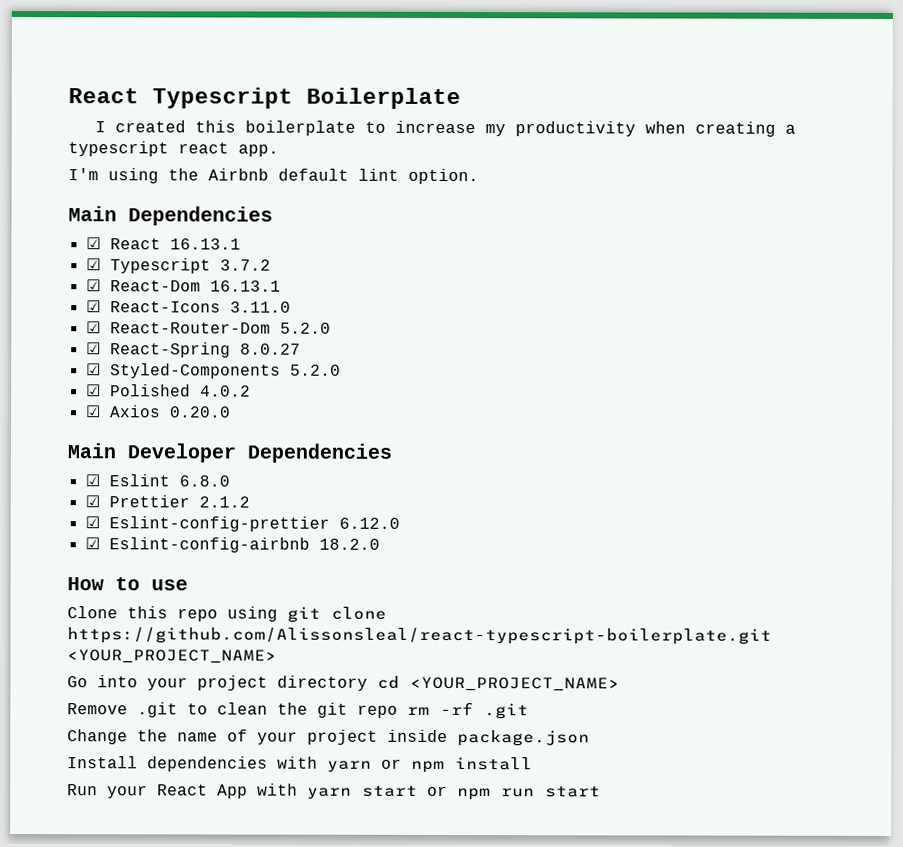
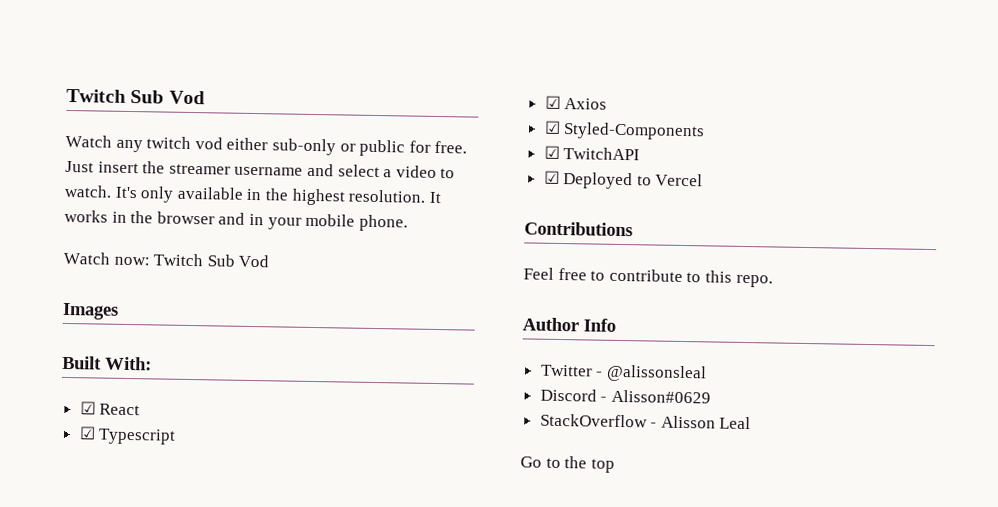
[68,87,461,110] [95,120,797,137] [68,141,279,157] [68,168,479,185] [68,206,273,226] React Typescript Boilerplate // I created this boilerplate to increase my productivity when creating a typescript react app. // I'm using the Airbnb default lint option. // Main Dependencies -> [66,88,205,105] [65,134,468,157] [65,160,456,179] [64,184,441,206] [64,209,408,232] [63,251,270,268] [62,302,119,320] [62,355,152,371] Twitch Sub Vod // Watch any twitch vod either sub-only or public for free. Just insert the streamer username and select a video to watch. It's only available in the highest resolution. It works in the browser and in your mobile phone. // Watch now: Twitch Sub Vod // Images // Built With:
[169,238,241,250] 16.13.1 -> (141, 409) none
[219,259,271,271] [85,279,281,292] [85,300,291,313] [85,321,331,334] [85,342,301,358] 3.7.2 // ☑ React-Dom 16.13.1 // ☑ React-Icons 3.11.0 // ☑ React-Router-Dom 5.2.0 // ☑ React-Spring 8.0.27 -> [544,95,608,110] // ☑ Axios
[289,364,341,376] [85,384,251,397] [85,405,231,418] [67,443,392,463] [84,474,230,487] [84,495,250,508] [84,516,400,532] [84,537,380,553] [67,577,188,591] [67,606,387,623] [67,627,772,645] [67,649,277,664] [67,675,620,692] [67,701,529,720] [67,729,590,747] [67,756,533,773] [67,783,601,801] 5.2.0 // ☑ Polished 4.0.2 // ☑ Axios 0.20.0 // Main Developer Dependencies // ☑ Eslint 6.8.0 // ☑ Prettier 2.1.2 // ☑ Eslint-config-prettier 6.12.0 // ☑ Eslint-config-airbnb 18.2.0 // How to use // Clone this repo using git clone https://github.com/Alissonsleal/react-typescript-boilerplate.git <YOUR_PROJECT_NAME> // Go into your project directory cd <YOUR_PROJECT_NAME> // Remove .git to clean the git repo rm -rf .git // Change the name of your project inside package.json // Install dependencies with yarn or npm install // Run your React App with yarn start or npm run start -> [543,145,641,161] [543,170,704,190] [524,221,633,237] [523,267,773,288] [522,317,616,332] [540,364,707,383] [539,388,711,404] [539,413,752,430] [520,456,615,473] // ☑ TwitchAPI // ☑ Deployed to Vercel // Contributions // Feel free to contribute to this repo. // Author Info // Twitter - @alissonsleal // Discord - Alisson#0629 // StackOverflow - Alisson Leal // Go to the top

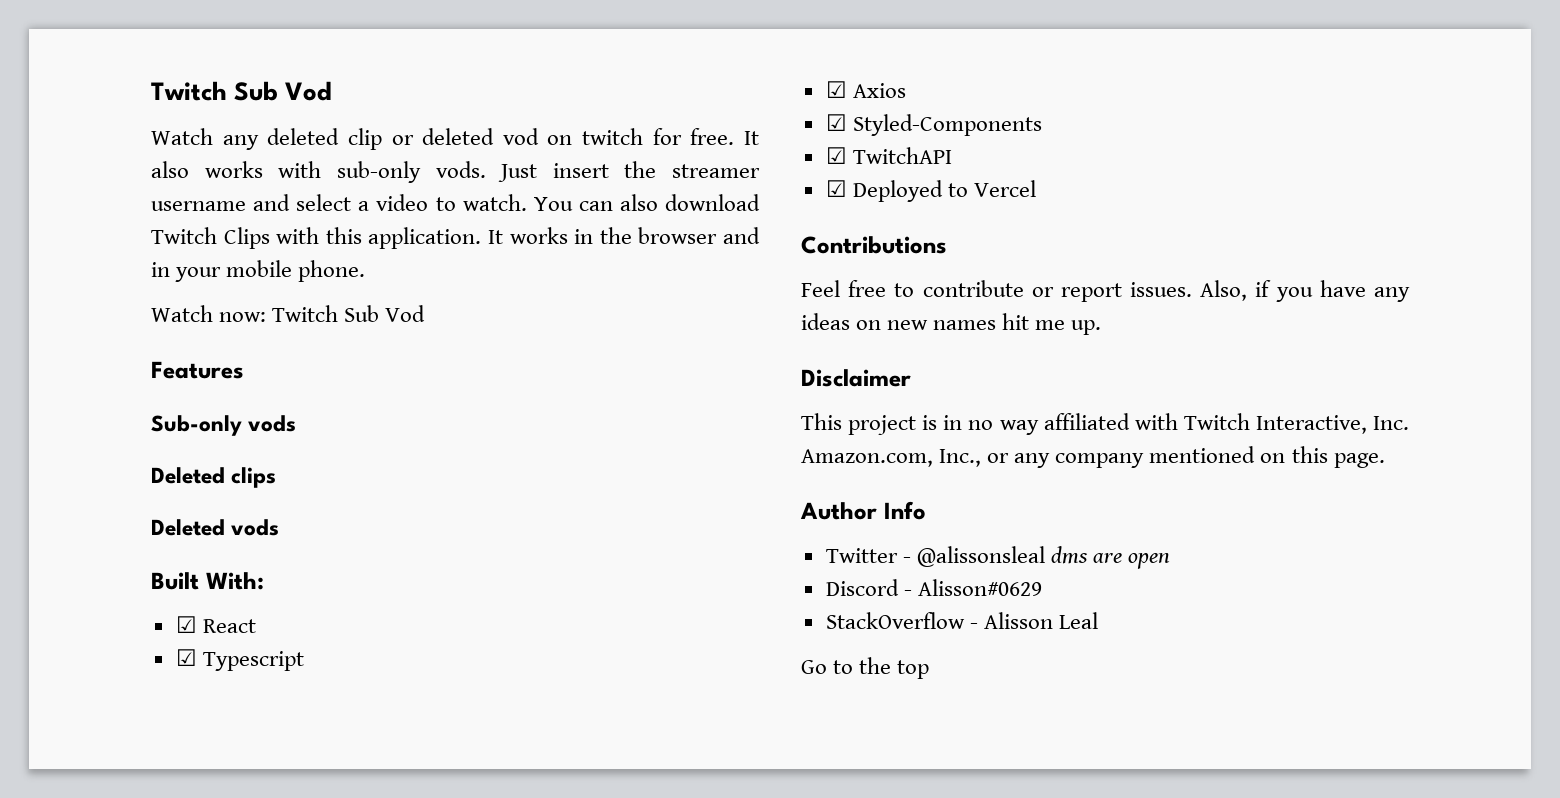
[146,136,468,157] twitch vod either sub-only or public for free. -> [267,128,759,150] [151,161,486,183] deleted clip or deleted vod on twitch for free. It also works with sub-only vods.
[114,186,427,206] It's only available in the highest resolution. -> [533,194,761,211] [151,227,482,249] You can also download Twitch Clips with this application.
[62,302,119,320] Images -> [151,361,244,379] [151,415,297,436] [151,467,277,488] [151,519,280,536] Features // Sub-only vods // Deleted clips // Deleted vods
[686,270,773,288] to this repo. -> [1031,280,1410,302] [801,313,1102,335] [801,369,911,387] [801,413,1409,435] [801,446,1385,468] or report issues. Also, if you have any ideas on new names hit me up. // Disclaimer // This project is in no way affiliated with Twitch Interactive, Inc. Amazon.com, Inc., or any company mentioned on this page.
(707, 373) none -> [1050,546,1171,569] dms are open

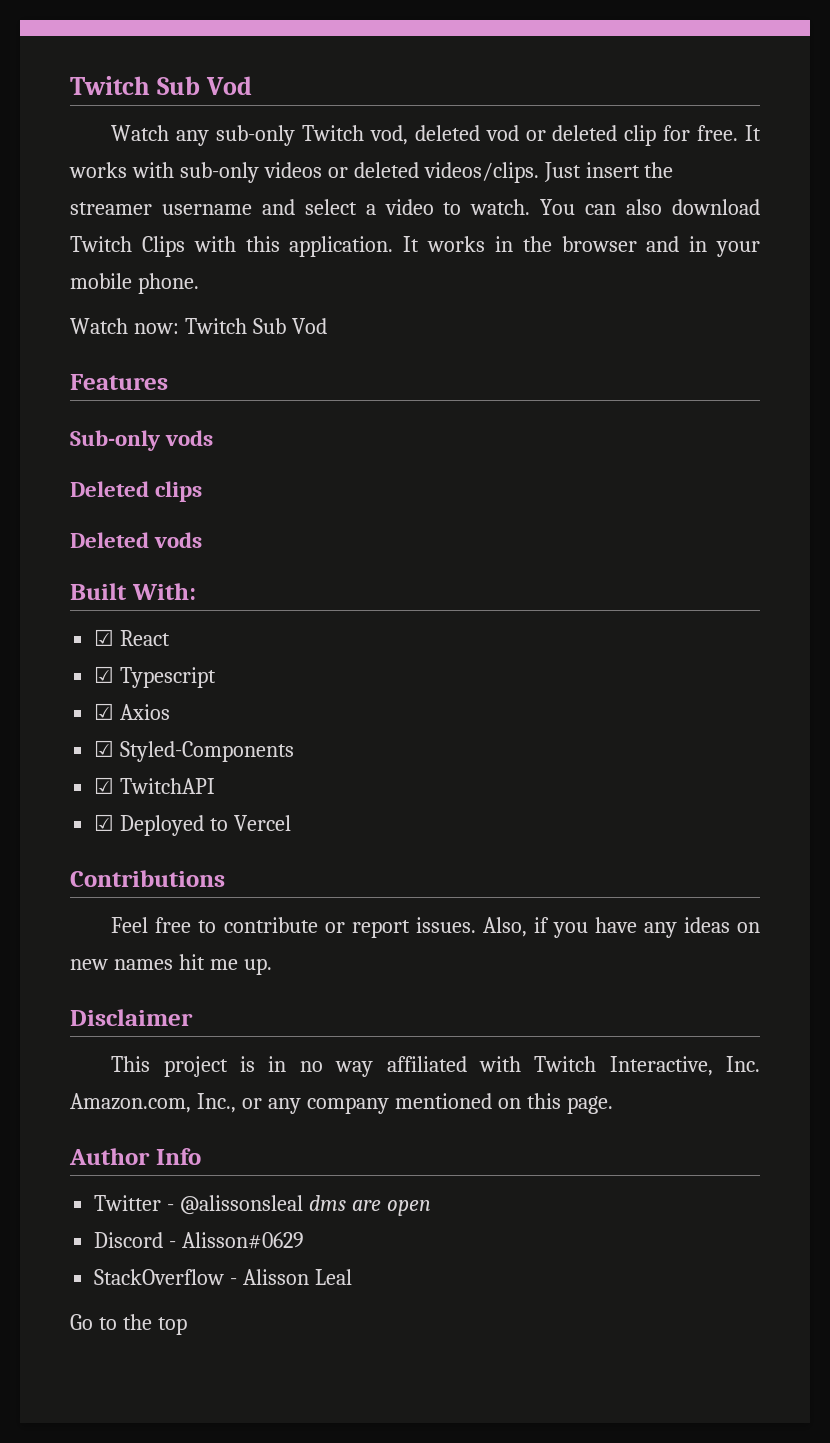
[267,128,644,150] deleted clip or deleted vod on twitch -> [216,125,657,146] sub-only Twitch vod, deleted vod or deleted clip
[151,161,189,178] also -> (762, 133) none
[435,161,486,178] vods. -> [263,162,539,183] videos or deleted videos/clips.

